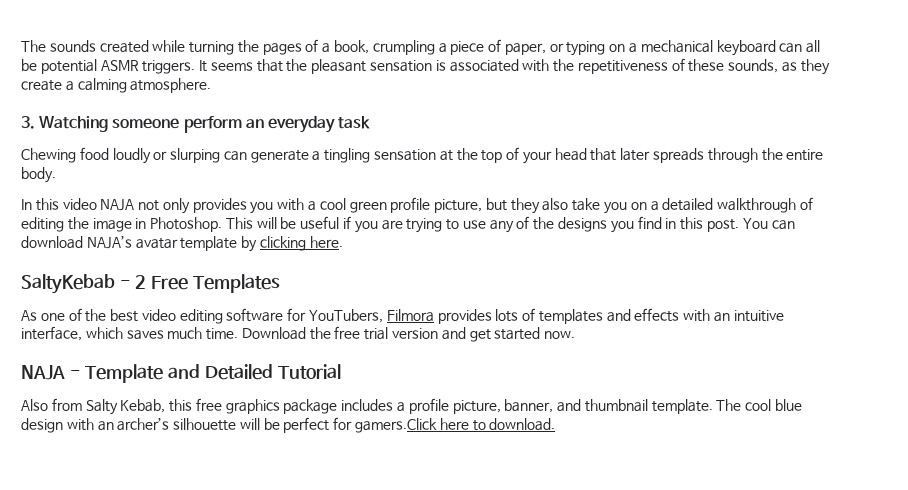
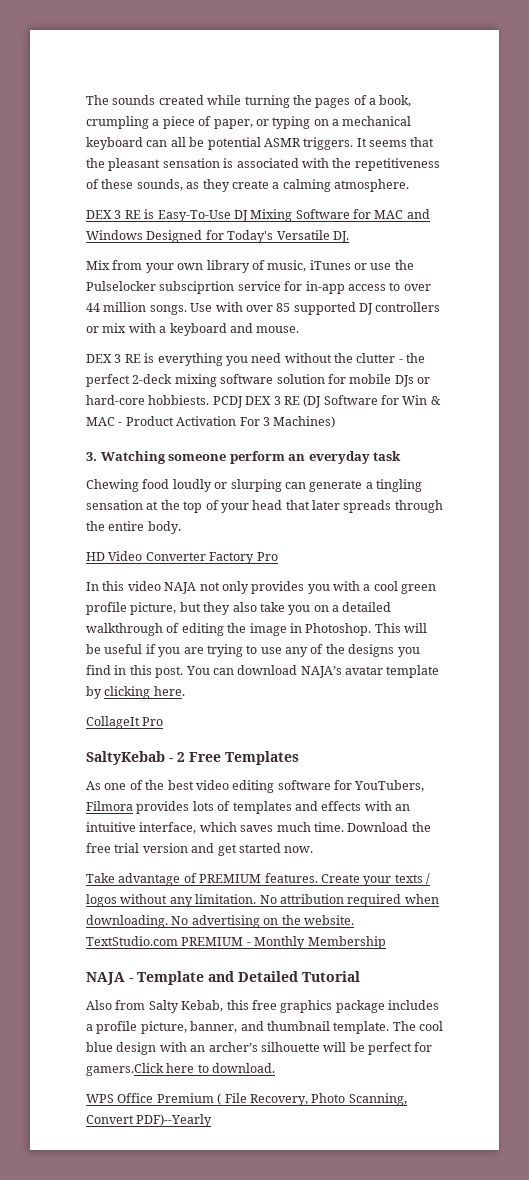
(212, 85) none -> [86,209,430,222] [86,230,349,243] [86,260,414,273] [86,281,431,294] [86,302,441,315] [86,323,300,336] [86,353,426,366] [86,374,430,387] [86,395,441,408] [86,416,336,428] // DEX 3 RE is Easy-To-Use DJ Mixing Software for MAC and Windows Designed for Today's Versatile DJ. // Mix from your own library of music, iTunes or use the Pulselocker subsciprtion service for in-app access to over 44 million songs. Use with over 85 supported DJ controllers or mix with a keyboard and mouse. // DEX 3 RE is everything you need without the clutter - the perfect 2-deck mixing software solution for mobile DJs or hard-core hobbiests. PCDJ DEX 3 RE (DJ Software for Win & MAC - Product Activation For 3 Machines)
(56, 175) none -> [86,551,278,564] // HD Video Converter Factory Pro
(343, 242) none -> [86,716,164,729] // CollageIt Pro
(576, 335) none -> [86,873,430,886] [86,894,439,907] [86,915,354,928] [86,936,386,949] // Take advantage of PREMIUM features. Create your texts / logos without any limitation. No attribution required when downloading. No advertising on the website. TextStudio.com PREMIUM - Monthly Membership
(556, 424) none -> [86,1093,407,1106] [86,1114,213,1127] // WPS Office Premium ( File Recovery, Photo Scanning, Convert PDF)--Yearly

